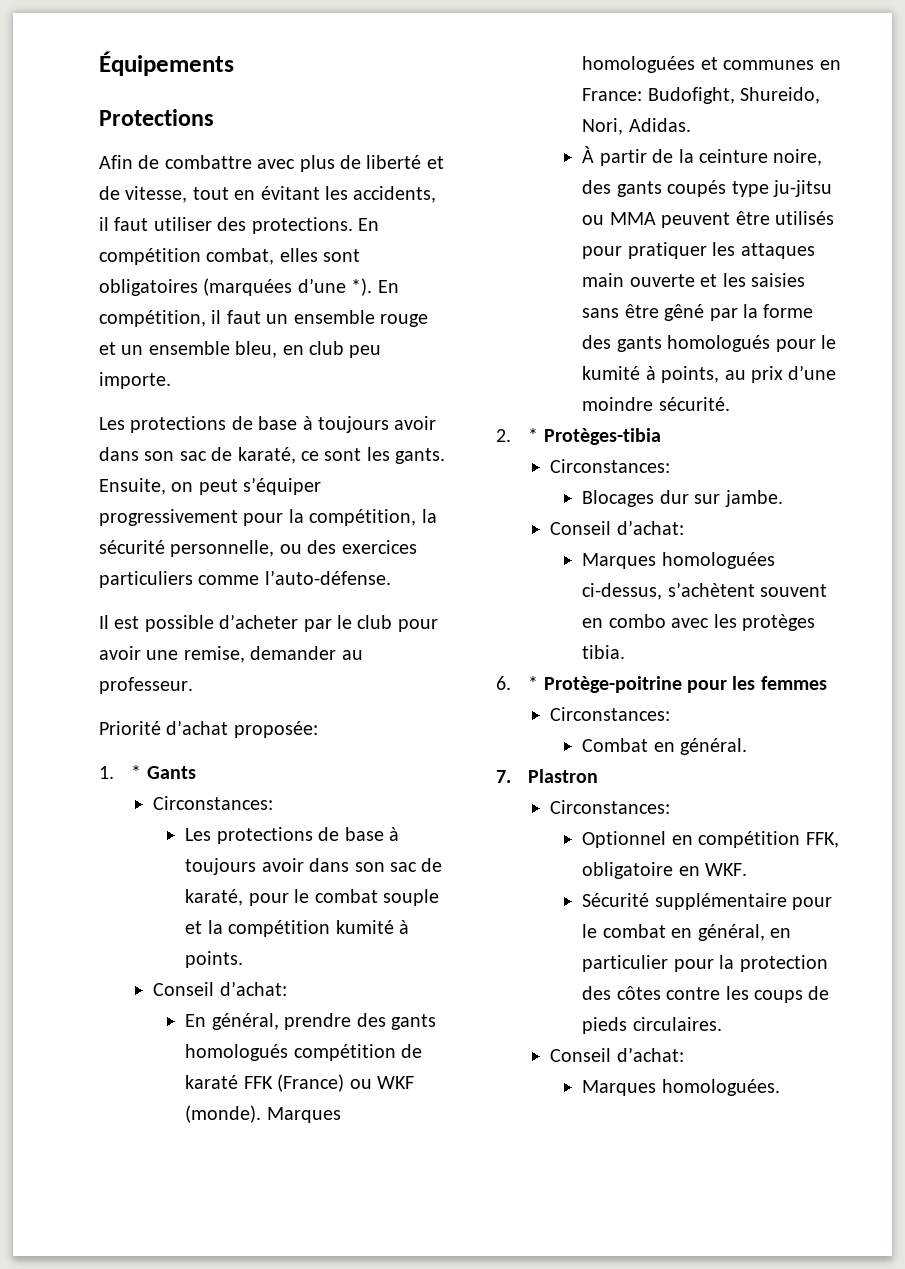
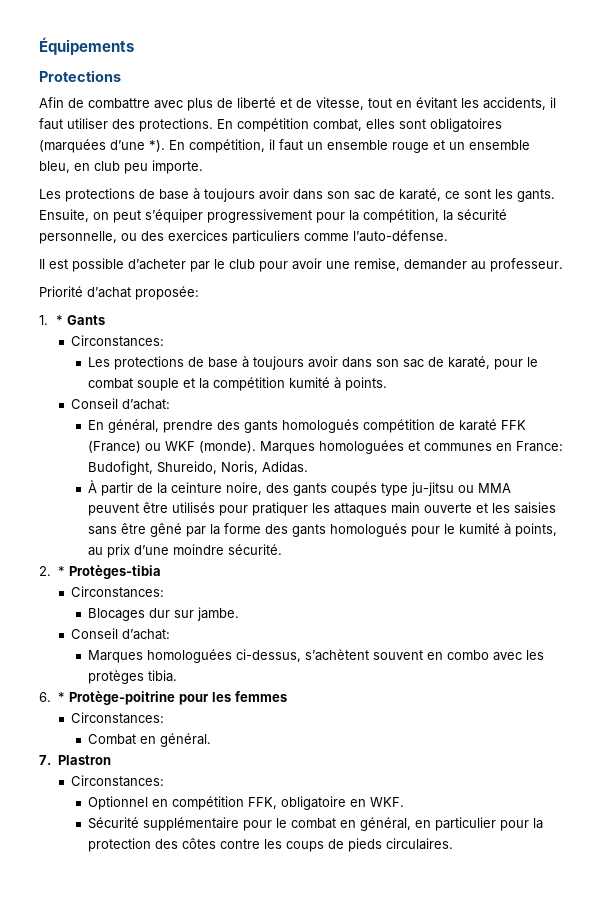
[582,118,624,135] Nori, -> [220,461,258,474] Noris,
[550,1047,684,1062] [582,1079,780,1096] // Conseil d’achat: // Marques homologuées. -> (453, 844) none

